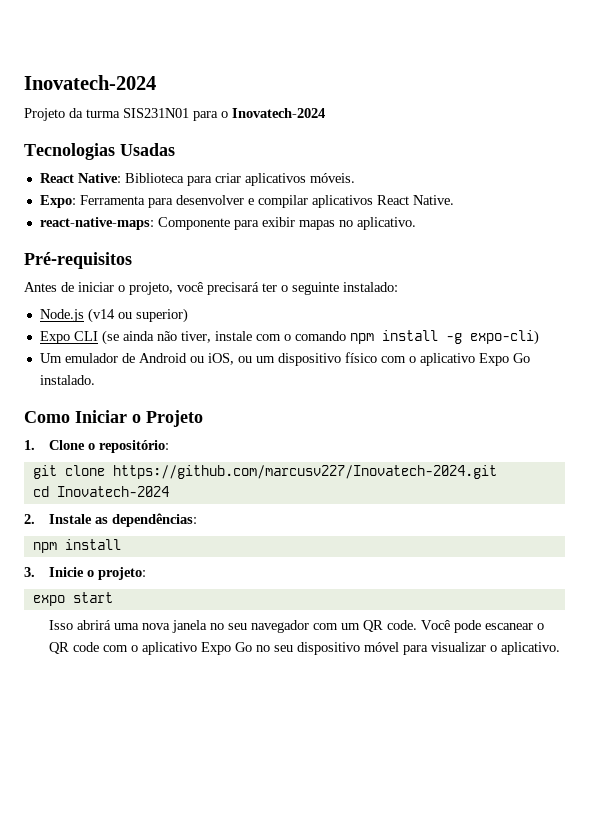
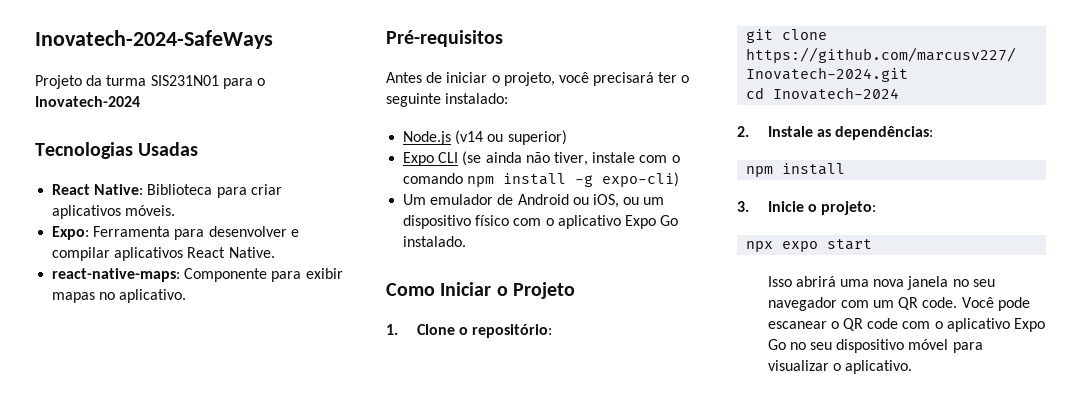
[24,75,156,90] Inovatech-2024 -> [35,30,273,49] Inovatech-2024-SafeWays
(147, 573) none -> [746,241,774,252] npx

